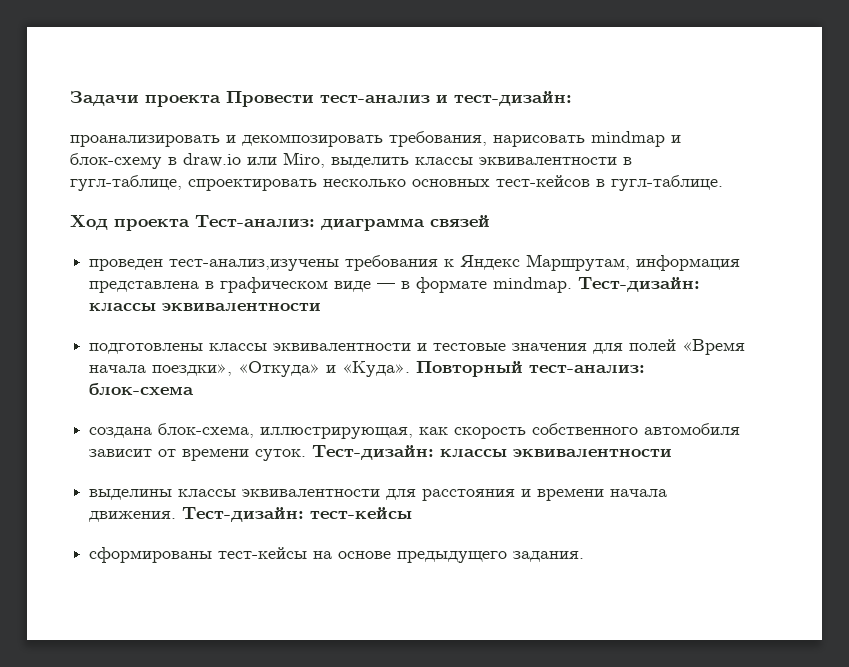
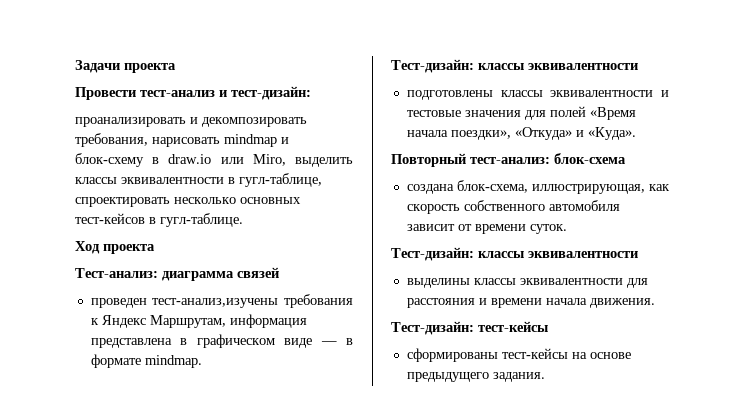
(221, 101) none -> (176, 68) //
(190, 225) none -> (155, 249) //
(573, 285) none -> (202, 361) //
(411, 369) none -> (636, 133) //
(307, 455) none -> (567, 229) //
(177, 516) none -> (655, 303) //

